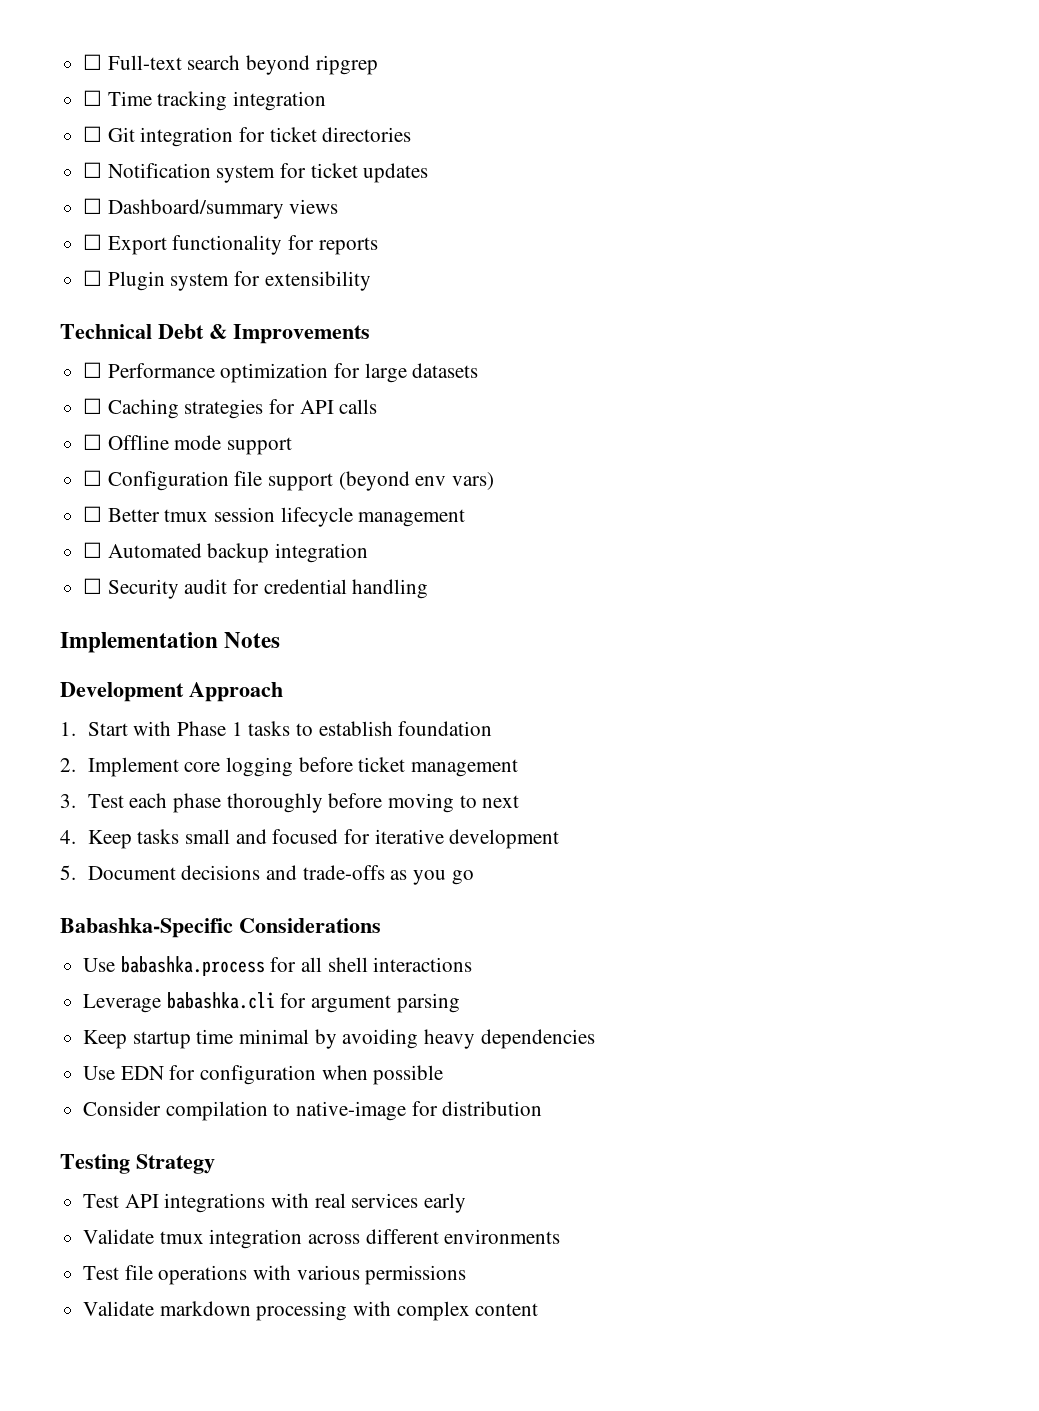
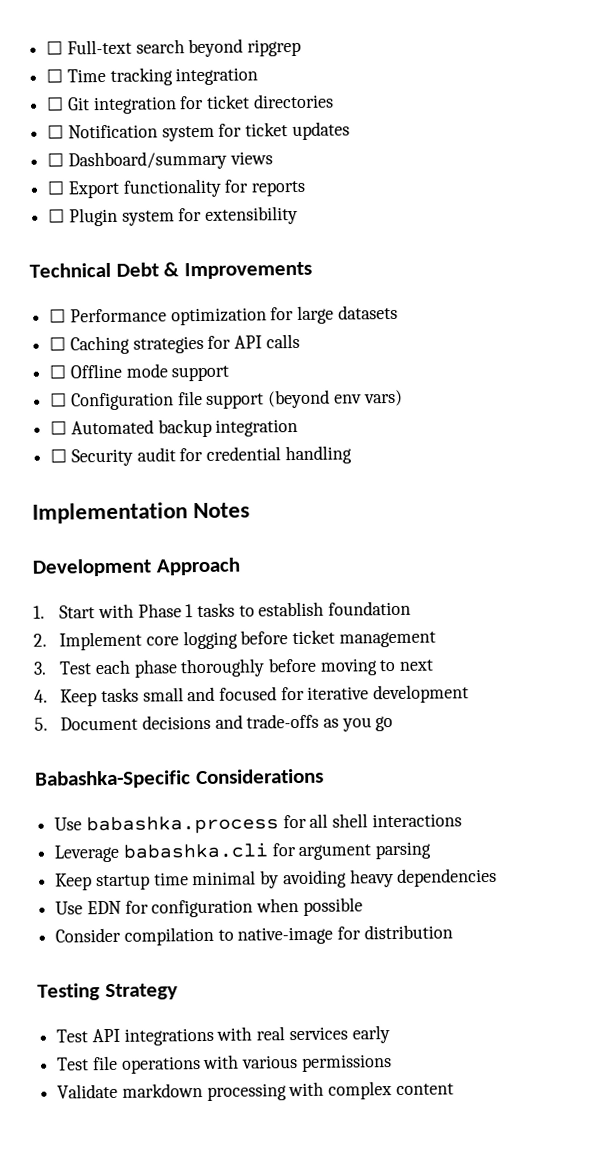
[83,506,466,527] // ☐ Better tmux session lifecycle management -> (403, 398) none
[83,1229,561,1249] // Validate tmux integration across different environments -> (390, 1034) none

